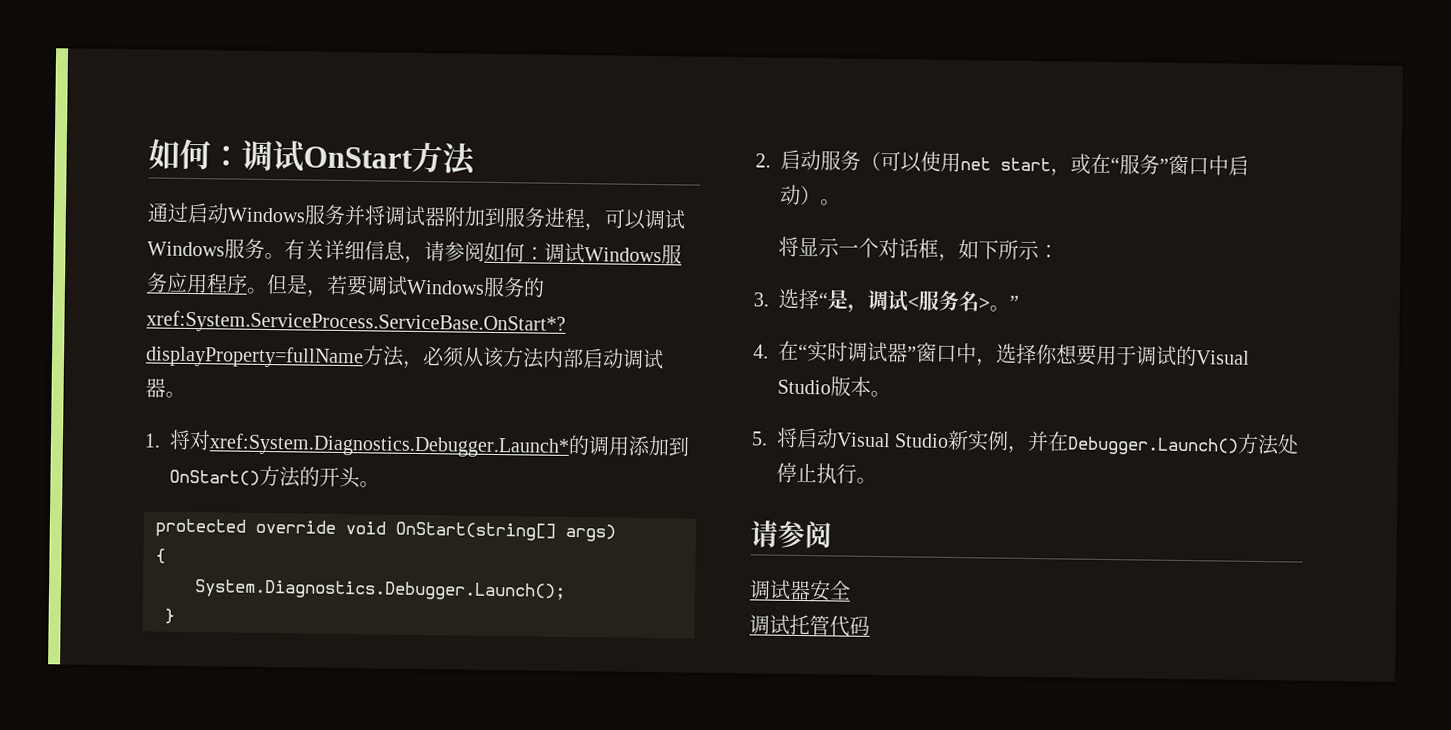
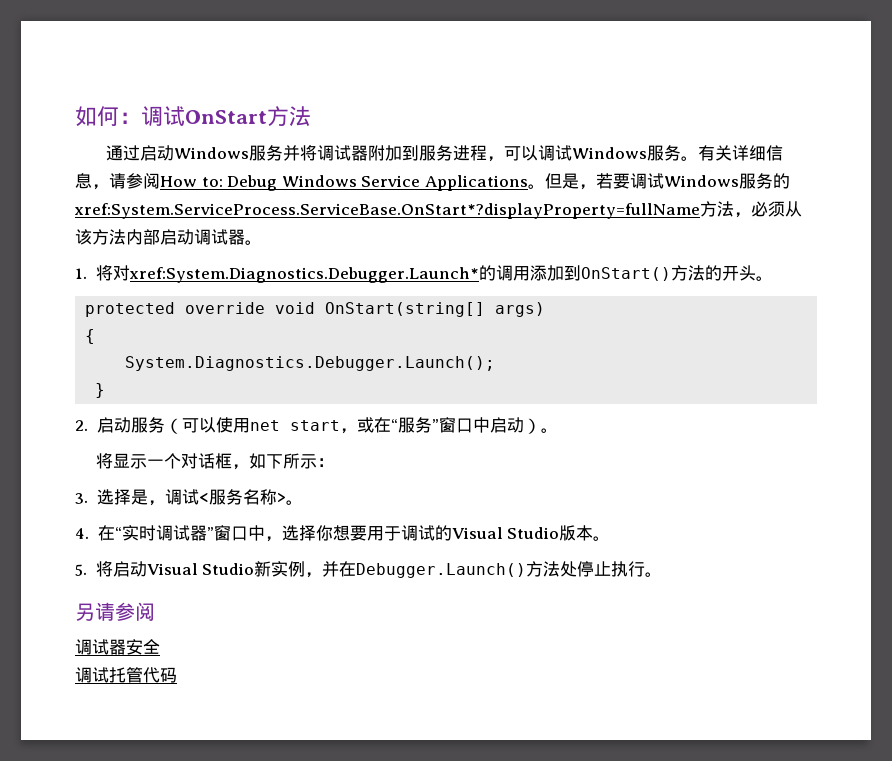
[484,241,682,265] [146,272,248,294] 如何：调试Windows服务应用程序 -> [160,175,528,191] How to: Debug Windows Service Applications
[818,292,828,308] “ -> (131, 497) none
(979, 301) none -> [259,489,277,505] 称
[1009,295,1019,310] ” -> (303, 502) none
(877, 480) none -> [75,603,95,621] 另

